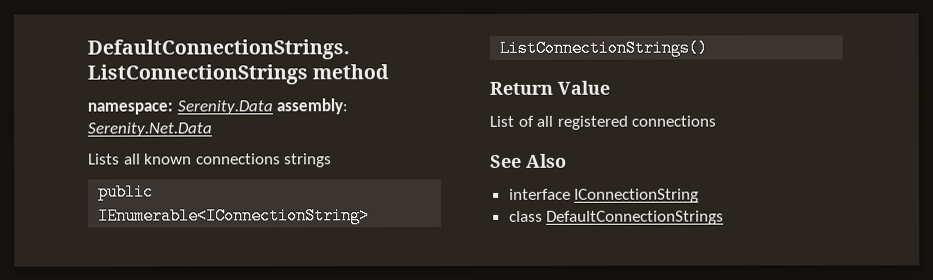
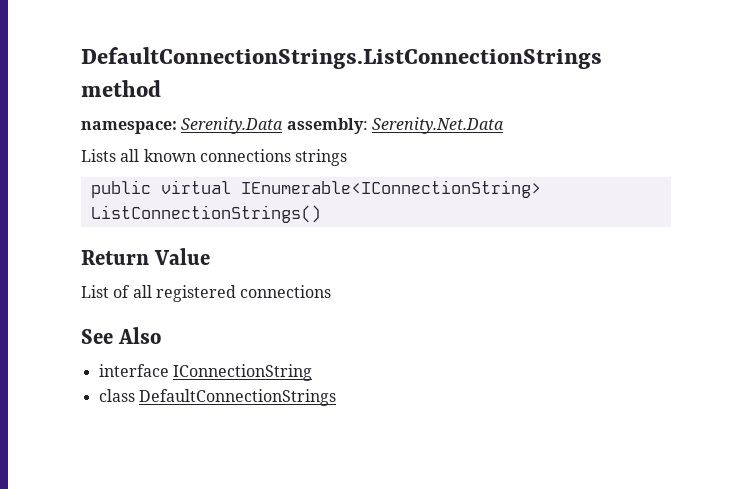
(155, 192) none -> [160,180,231,194] virtual

